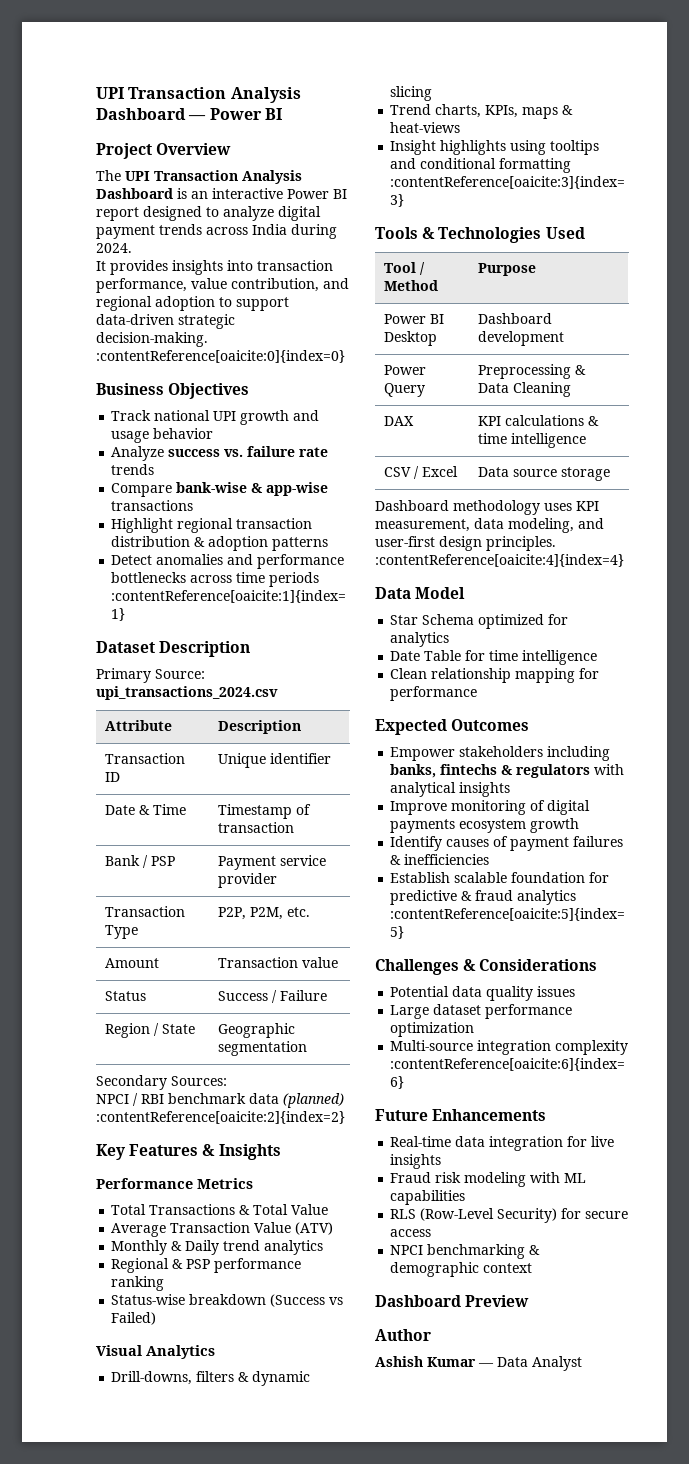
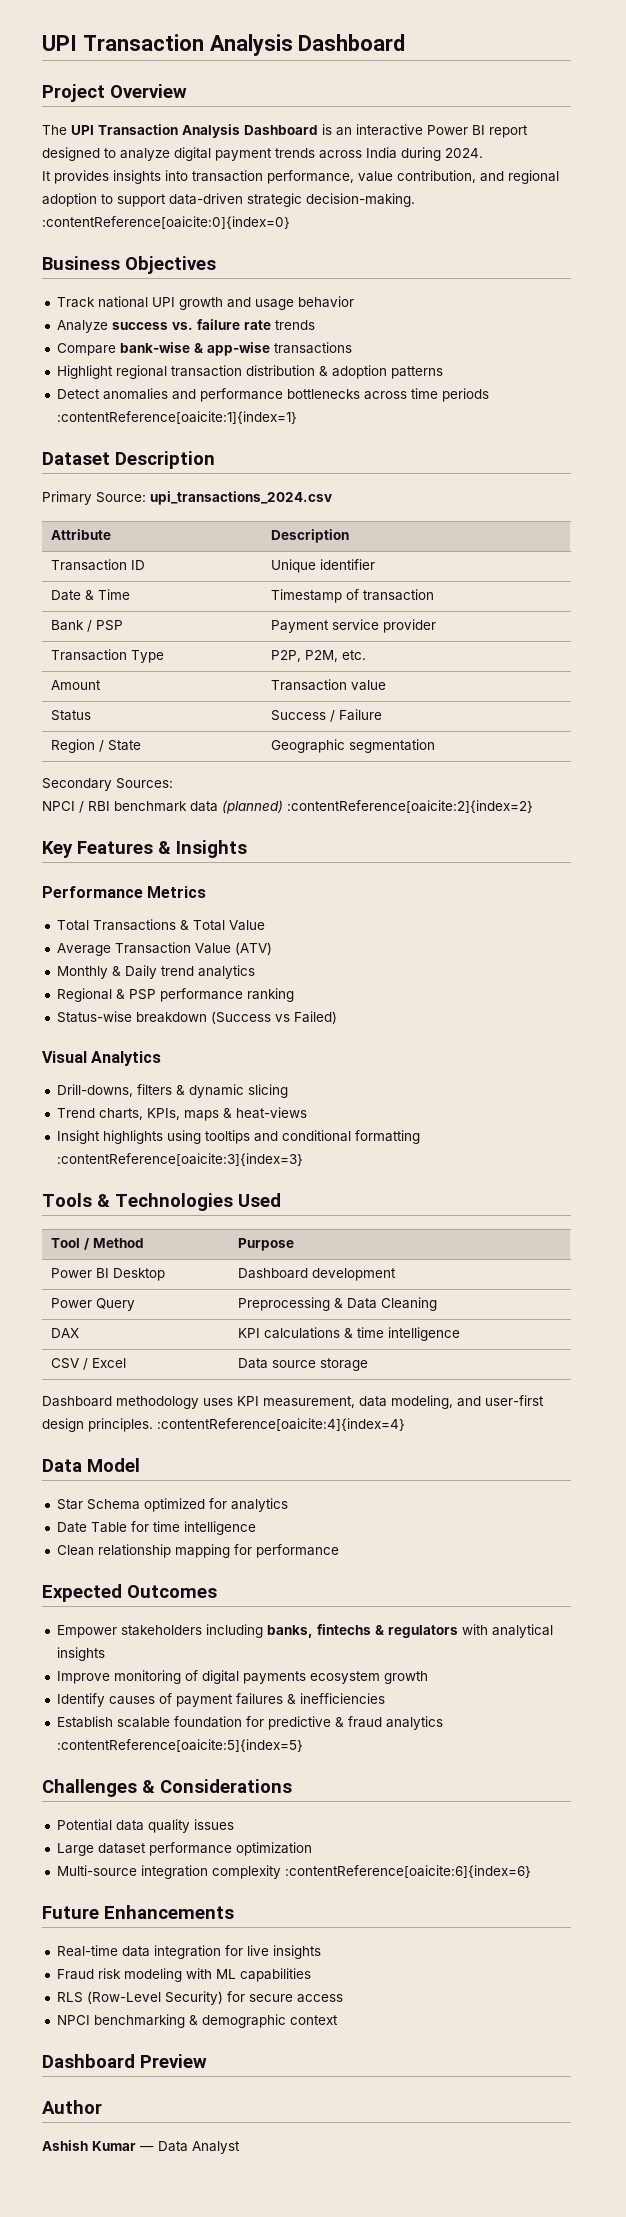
[96,87,301,103] [96,108,282,120] UPI Transaction Analysis Dashboard — Power BI -> [42,34,406,56] UPI Transaction Analysis Dashboard

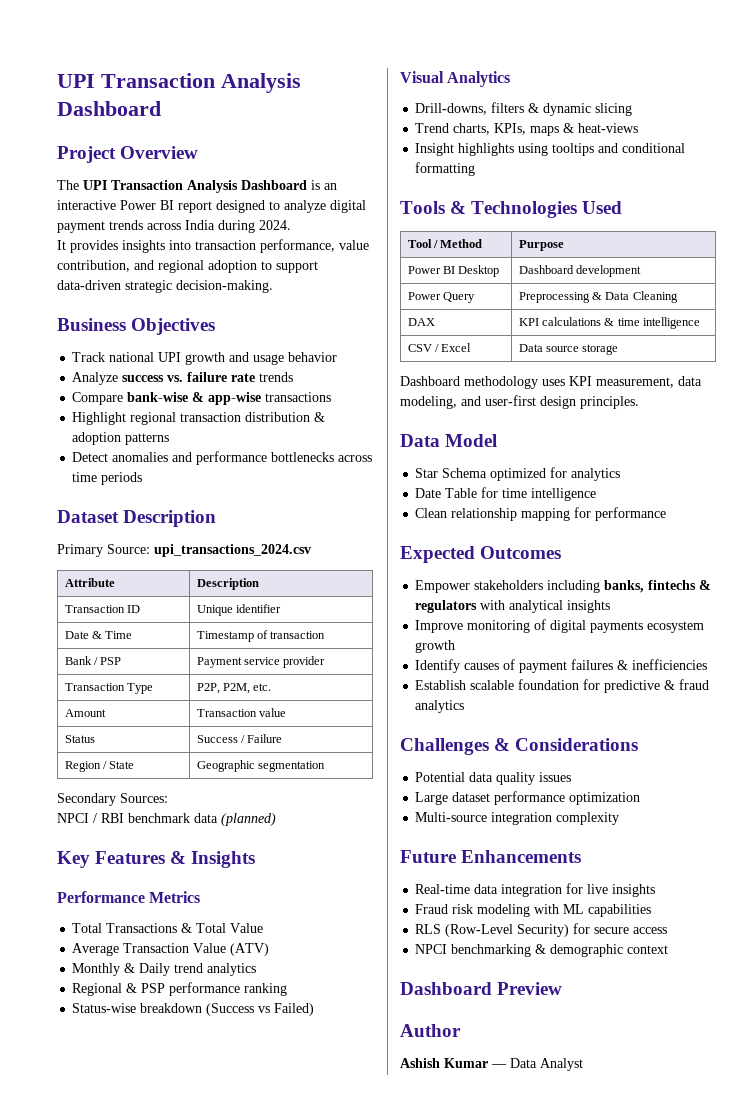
[42,216,290,229] :contentReference[oaicite:0]{index=0} -> (273, 286) none
[56,411,297,424] :contentReference[oaicite:1]{index=1} -> (143, 478) none
[287,800,533,813] :contentReference[oaicite:2]{index=2} -> (276, 819) none
[56,1153,303,1166] :contentReference[oaicite:3]{index=3} -> (476, 169) none
[157,1418,405,1431] :contentReference[oaicite:4]{index=4} -> (639, 402) none
[56,1739,303,1752] :contentReference[oaicite:5]{index=5} -> (465, 706) none
[284,1865,531,1878] :contentReference[oaicite:6]{index=6} -> (620, 818) none

